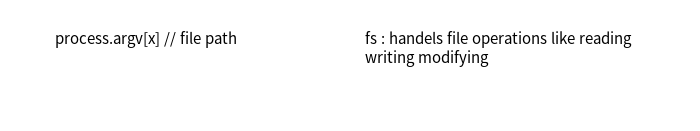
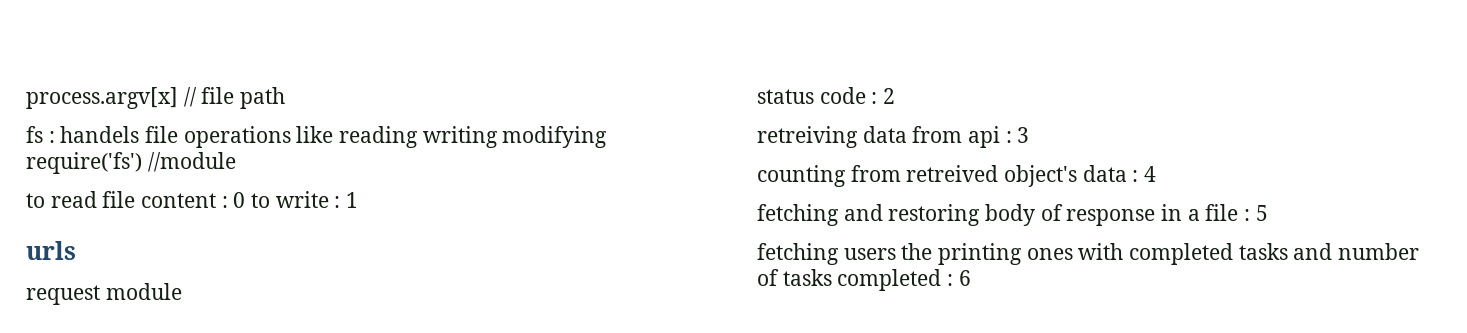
(490, 58) none -> [26,152,236,174] [26,191,359,208] [26,241,76,260] [26,283,182,305] [757,87,896,104] [757,126,1030,148] [757,165,1157,187] [757,204,1268,226] [757,243,1420,265] [757,269,971,291] require('fs') //module // to read file content : 0 to write : 1 // urls // request module // status code : 2 // retreiving data from api : 3 // counting from retreived object's data : 4 // fetching and restoring body of response in a file : 5 // fetching users the printing ones with completed tasks and number of tasks completed : 6

